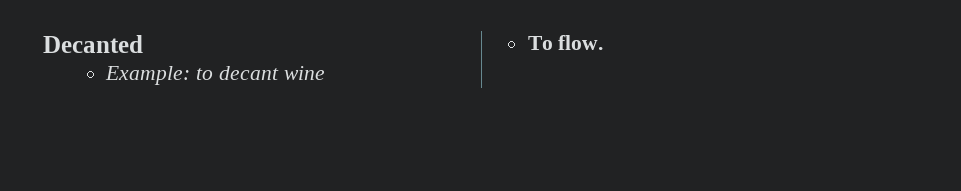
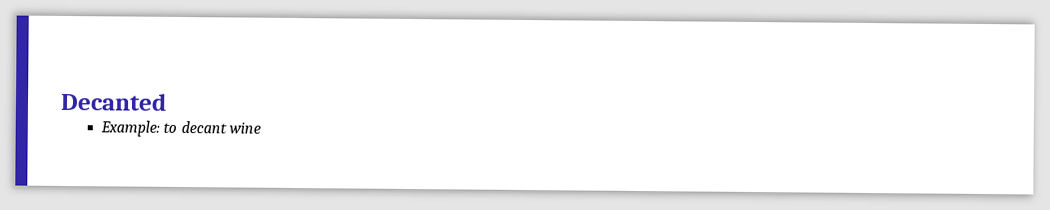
[527,35,604,50] // To flow. -> (262, 128) none

